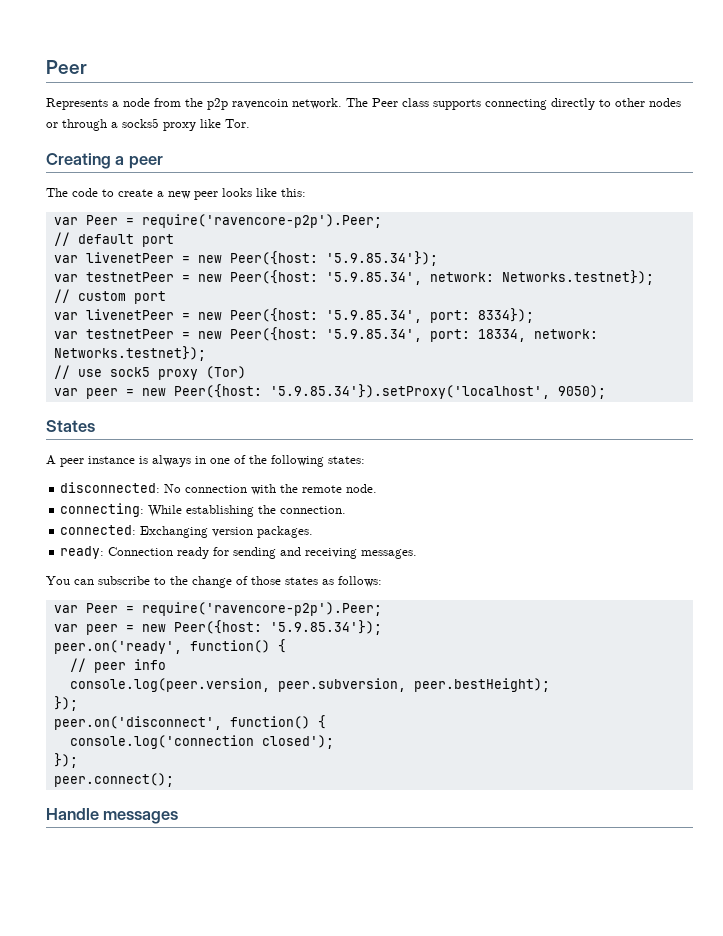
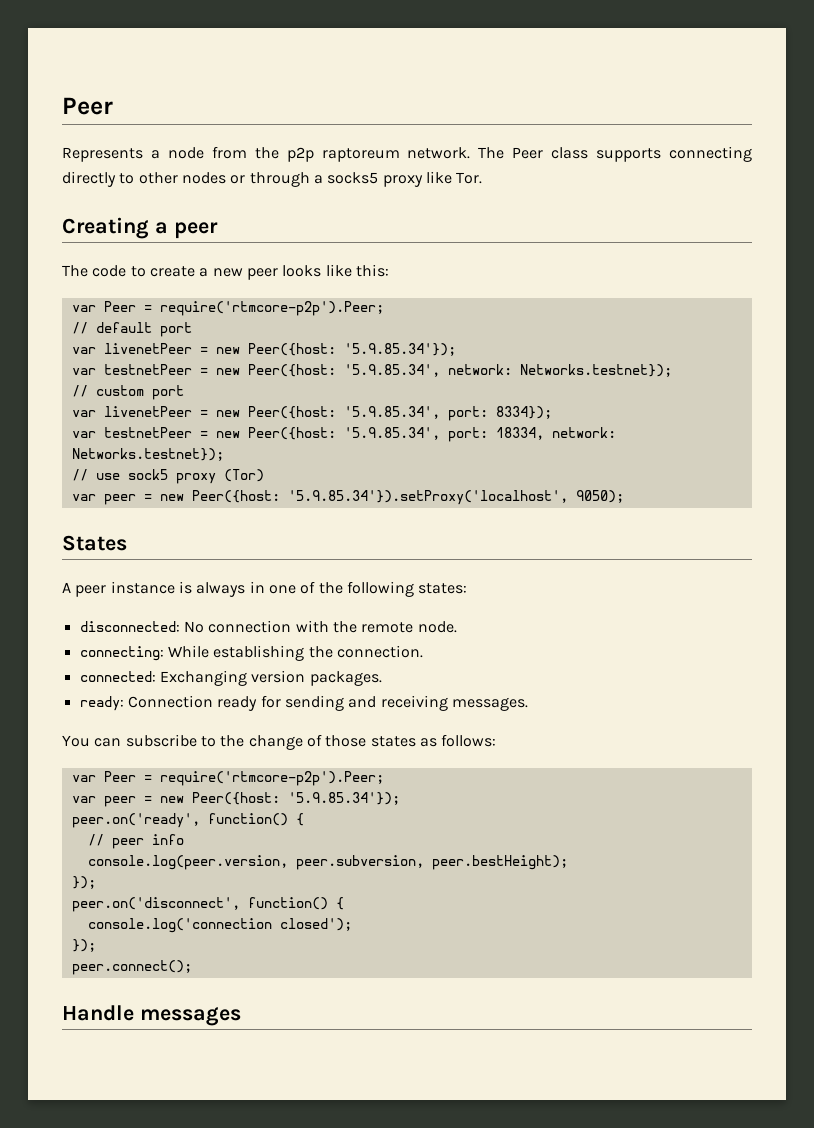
[232,99,288,109] ravencoin -> [321,148,400,162] raptoreum
[141,214,382,228] require('ravencore-p2p').Peer; -> [159,301,384,316] require('rtmcore-p2p').Peer;
[141,602,382,616] require('ravencore-p2p').Peer; -> [159,771,384,786] require('rtmcore-p2p').Peer;

